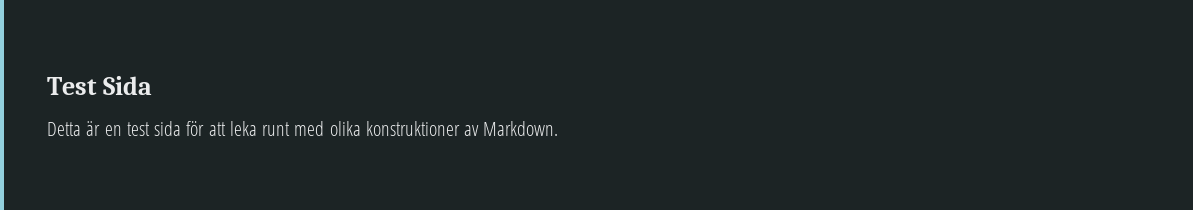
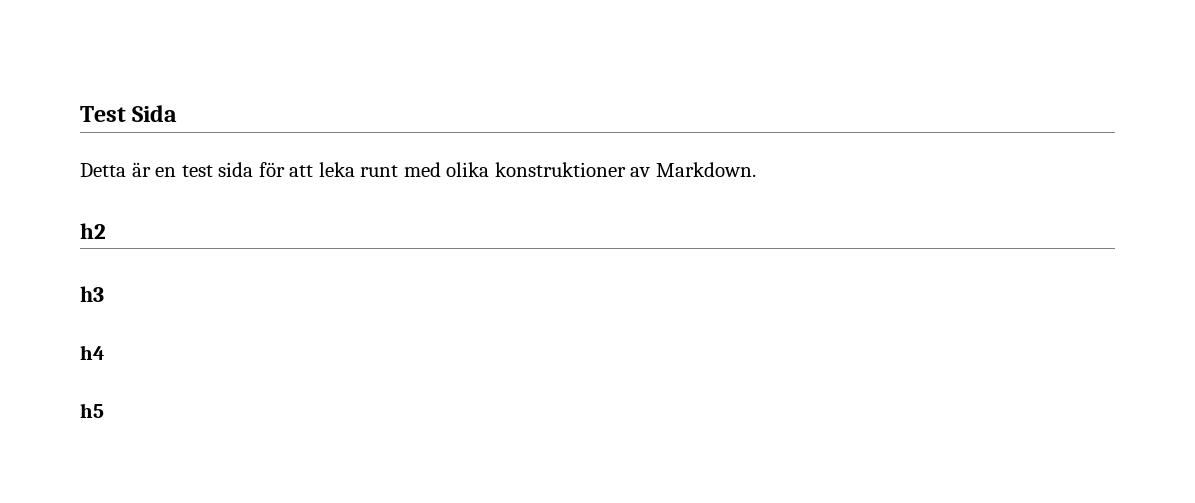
(559, 128) none -> [80,223,106,239] [80,286,104,302] [80,345,105,360] [80,403,104,418] // h2 // h3 // h4 // h5

